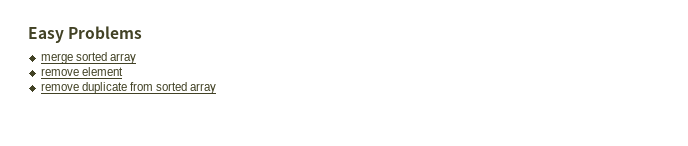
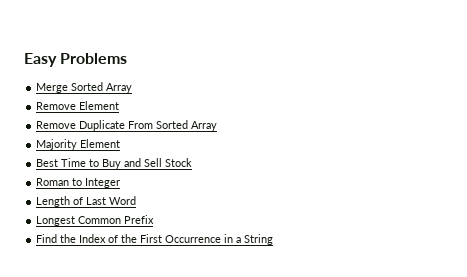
[40,52,136,64] [40,67,123,76] [40,82,217,94] merge sorted array // remove element // remove duplicate from sorted array -> [36,82,133,93] [36,101,120,110] [36,120,218,131] [36,139,121,150] [36,158,193,169] [36,178,121,188] [36,196,137,207] [36,215,155,226] [36,234,274,245] Merge Sorted Array // Remove Element // Remove Duplicate From Sorted Array // Majority Element // Best Time to Buy and Sell Stock // Roman to Integer // Length of Last Word // Longest Common Prefix // Find the Index of the First Occurrence in a String

